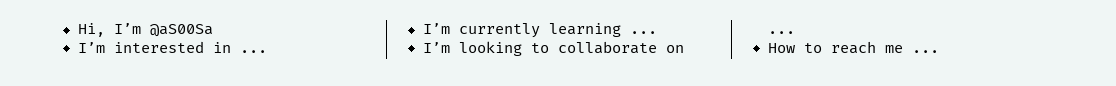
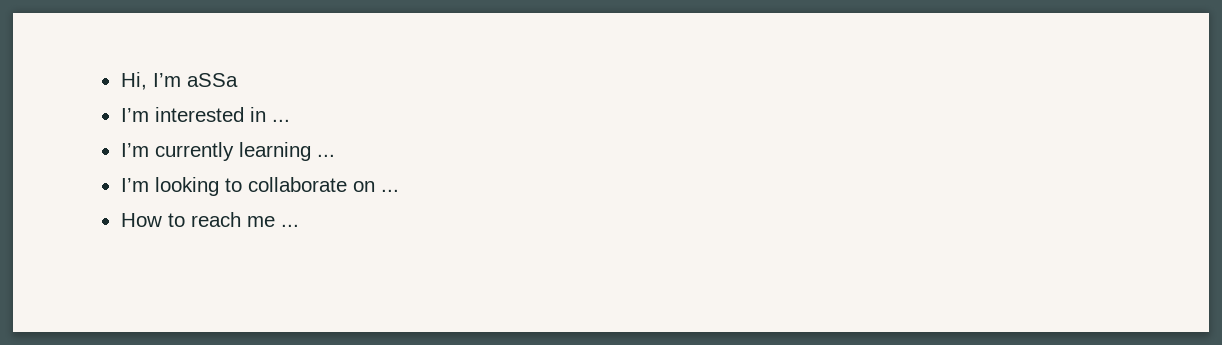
[149,24,213,37] @aS00Sa -> [186,73,238,87] aSSa

